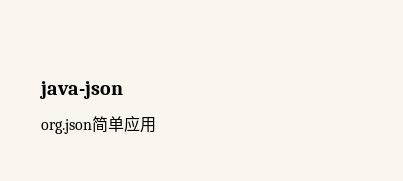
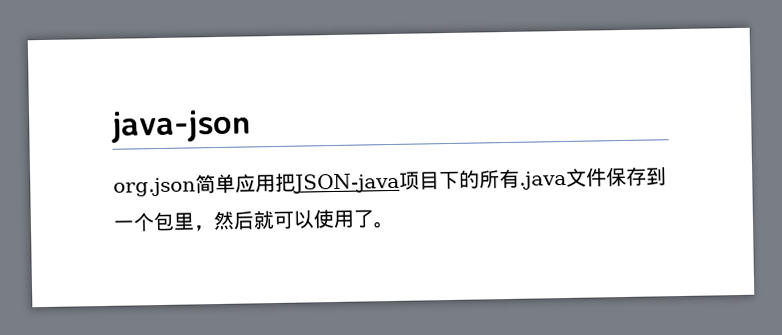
(156, 125) none -> [275,166,667,194] [113,208,395,232] 把JSON-java项目下的所有.java文件保存到一个包里，然后就可以使用了。

